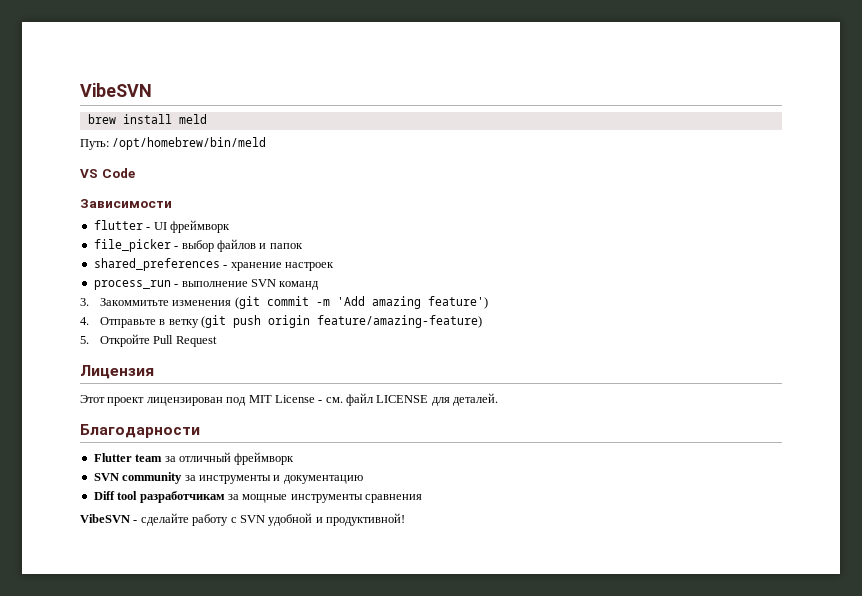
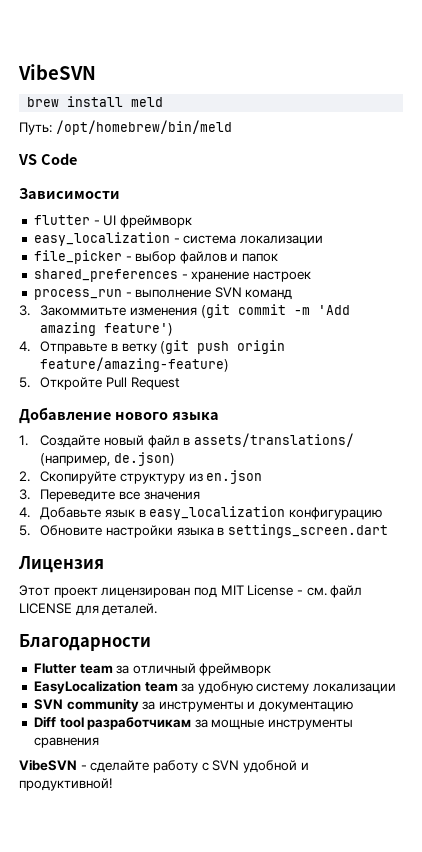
(230, 226) none -> [33,232,323,246] // easy_localization - система локализации
(217, 341) none -> [19,407,219,424] [19,433,354,448] [40,452,175,466] [19,470,263,484] [19,489,200,502] [19,506,382,520] [19,524,388,538] // Добавление нового языка // 1. Создайте новый файл в assets/translations/ (например, de.json) // 2. Скопируйте структуру из en.json // 3. Переведите все значения // 4. Добавьте язык в easy_localization конфигурацию // 5. Обновите настройки языка в settings_screen.dart
(295, 458) none -> [33,680,397,694] // EasyLocalization team за удобную систему локализации

